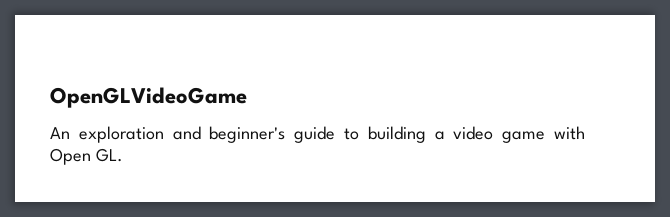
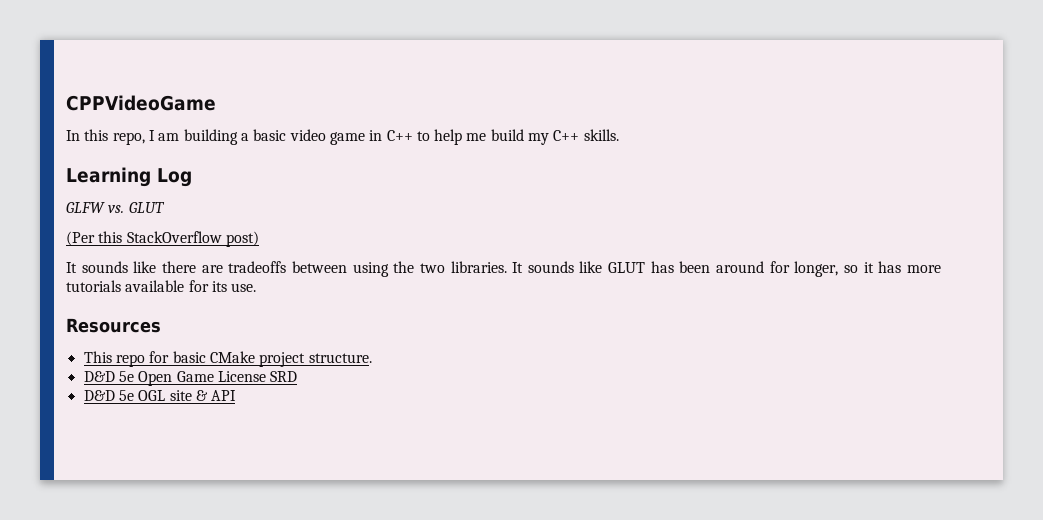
[50,87,247,108] [50,126,359,143] OpenGLVideoGame // An exploration and beginner's guide to -> [66,95,216,111] [66,129,180,145] CPPVideoGame // In this repo, I am
(445, 135) none -> [253,129,287,141] basic
[554,126,585,140] [50,148,123,165] with Open GL. -> [369,129,619,145] [66,167,192,187] [66,202,165,213] [66,231,259,247] [66,261,942,277] [66,280,257,292] [66,318,161,333] [83,351,372,367] [83,371,298,386] [83,390,237,401] in C++ to help me build my C++ skills. // Learning Log // GLFW vs. GLUT // (Per this StackOverflow post) // It sounds like there are tradeoffs between using the two libraries. It sounds like GLUT has been around for longer, so it has more tutorials available for its use. // Resources // This repo for basic CMake project structure. // D&D 5e Open Game License SRD // D&D 5e OGL site & API

